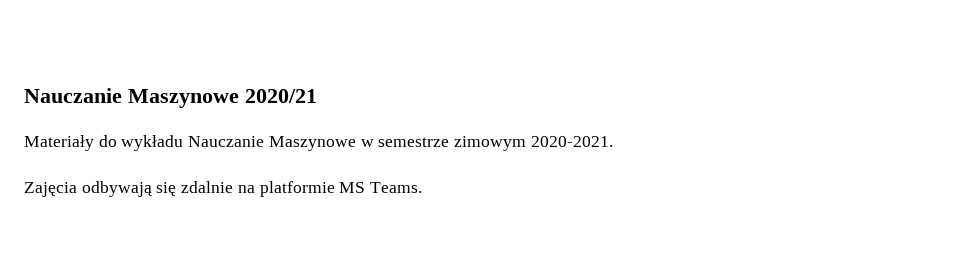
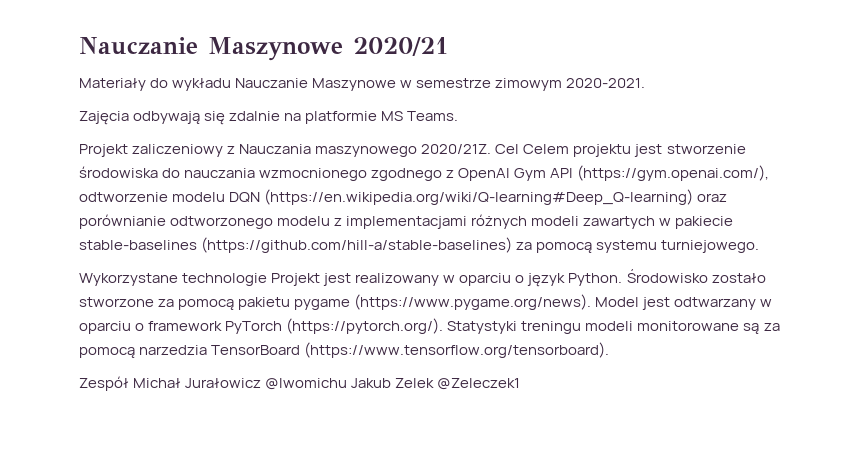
(423, 187) none -> [79,144,746,157] [79,165,770,181] [79,189,728,205] [79,214,734,229] [79,237,760,253] [79,269,766,287] [79,294,773,310] [79,318,780,334] [79,342,610,358] [79,376,521,391] // Projekt zaliczeniowy z Nauczania maszynowego 2020/21Z. Cel Celem projektu jest stworzenie środowiska do nauczania wzmocnionego zgodnego z OpenAI Gym API (https://gym.openai.com/), odtworzenie modelu DQN (https://en.wikipedia.org/wiki/Q-learning#Deep_Q-learning) oraz porównianie odtworzonego modelu z implementacjami różnych modeli zawartych w pakiecie stable-baselines (https://github.com/hill-a/stable-baselines) za pomocą systemu turniejowego. // Wykorzystane technologie Projekt jest realizowany w oparciu o język Python. Środowisko zostało stworzone za pomocą pakietu pygame (https://www.pygame.org/news). Model jest odtwarzany w oparciu o framework PyTorch (https://pytorch.org/). Statystyki treningu modeli monitorowane są za pomocą narzedzia TensorBoard (https://www.tensorflow.org/tensorboard). // Zespół Michał Jurałowicz @Iwomichu Jakub Zelek @Zeleczek1

